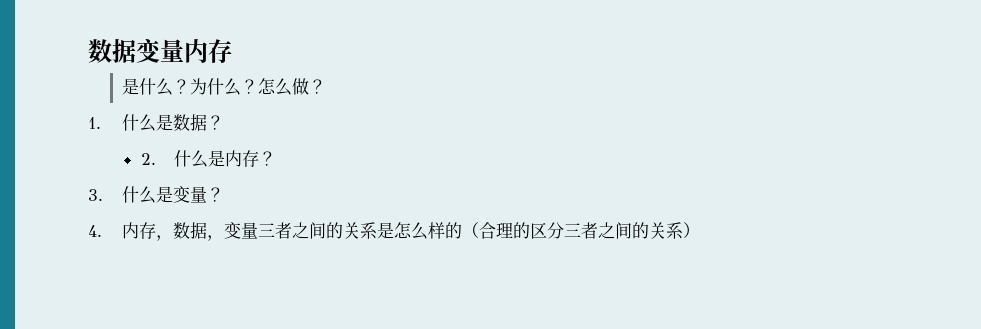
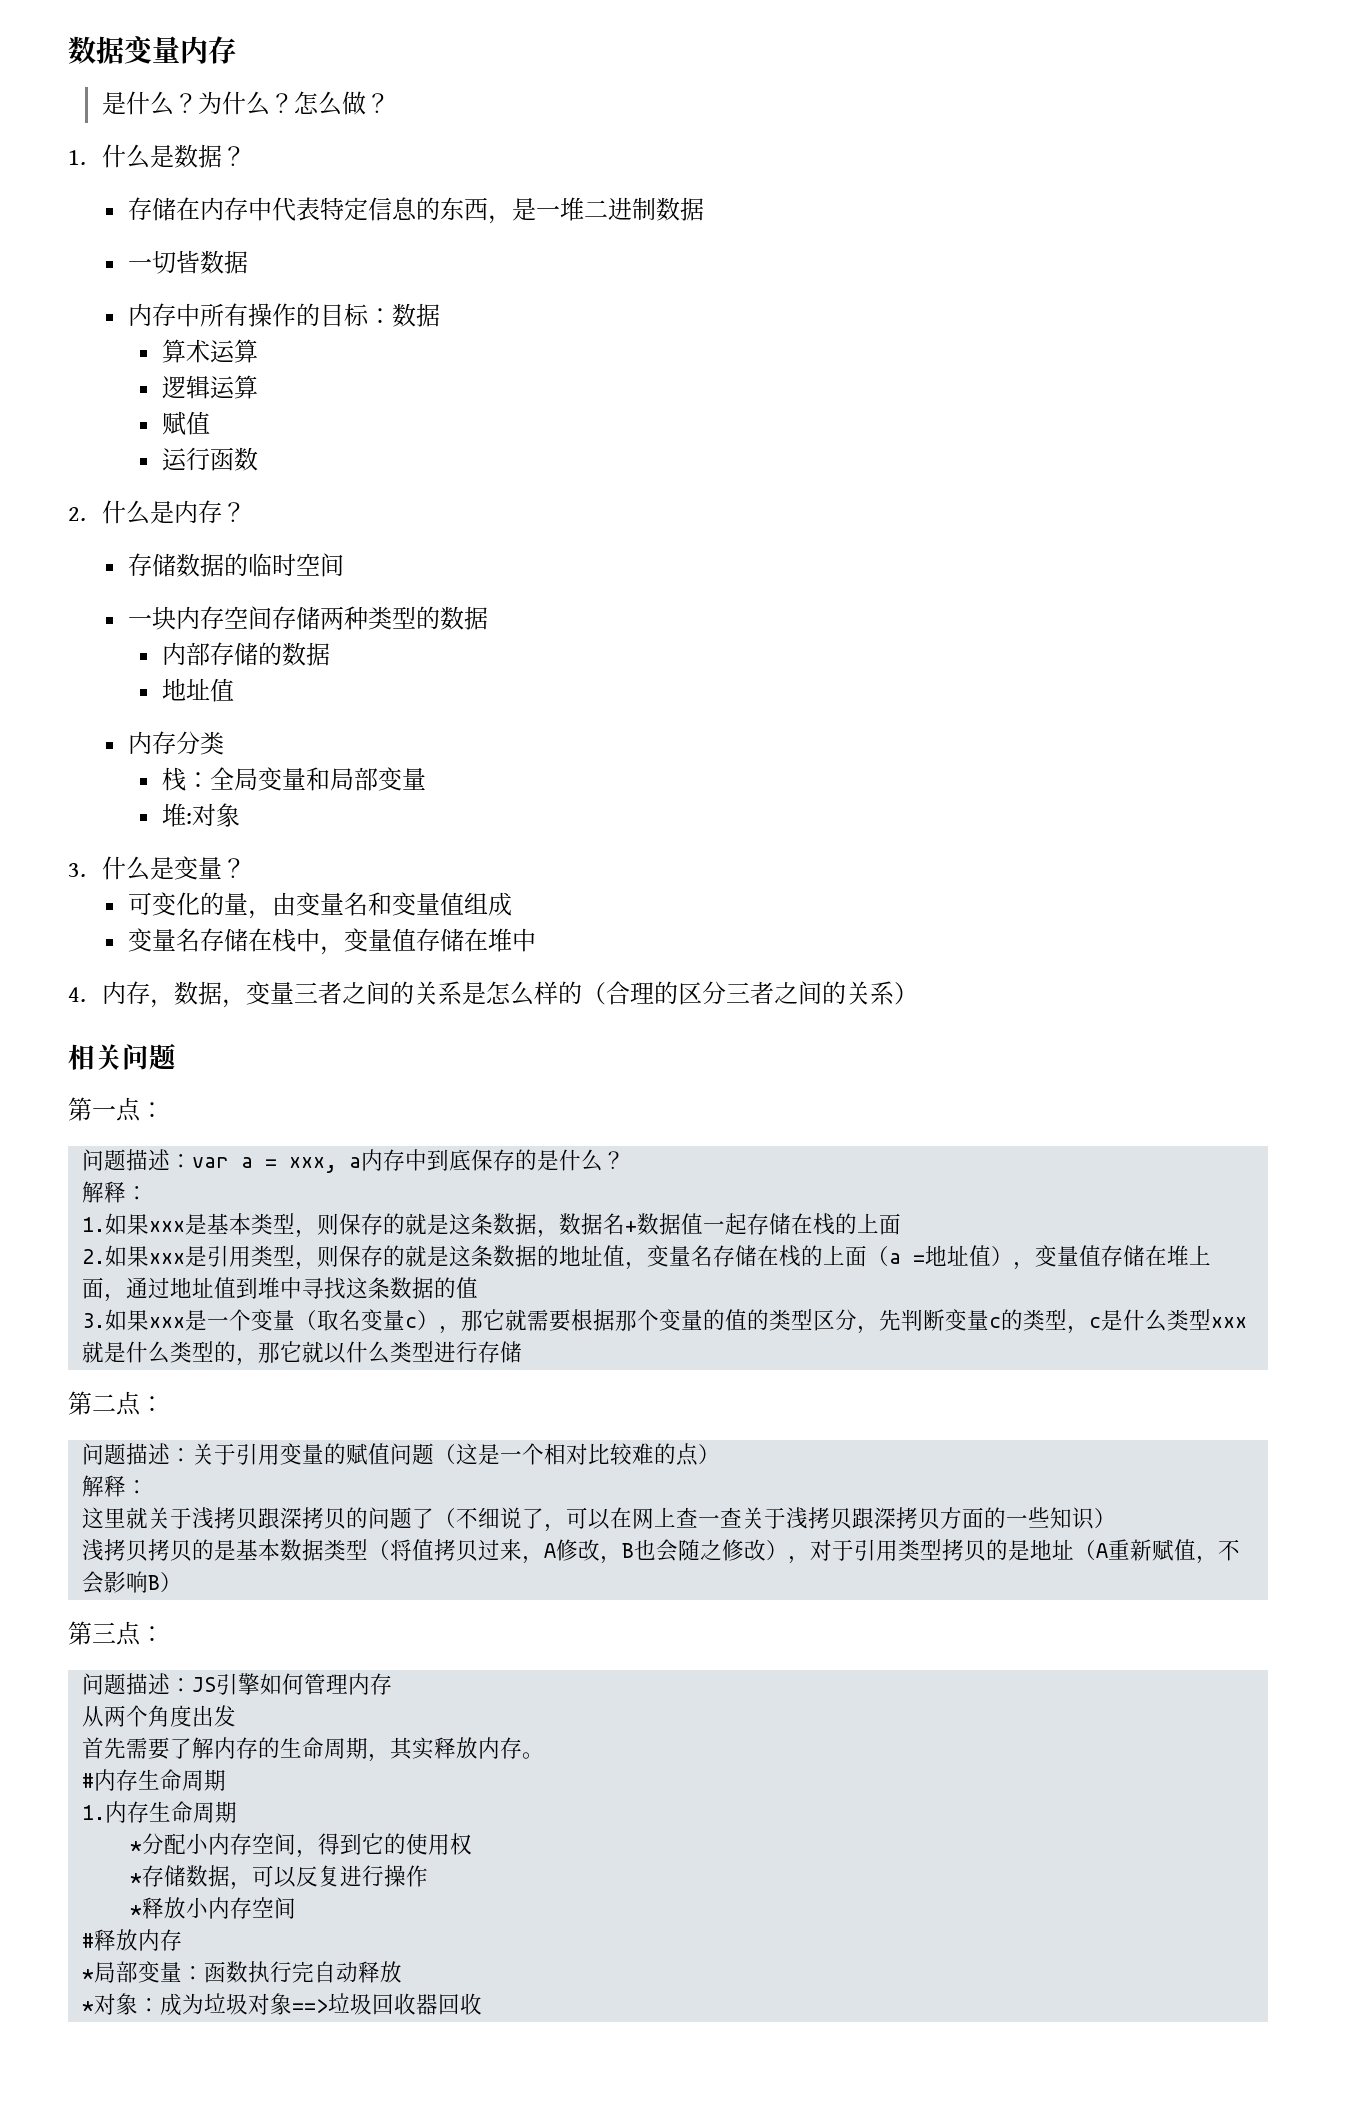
[140,150,277,168] [88,186,224,204] 2.什么是内存？ // 3.什么是变量？ -> [128,197,705,224] [128,250,249,274] [128,303,441,327] [161,339,258,363] [161,375,258,399] [161,411,210,436] [161,447,258,471] [68,500,246,525] [128,553,345,577] [128,606,489,630] [161,642,330,666] [161,678,234,702] [128,731,225,755] [161,767,426,791] [161,803,240,827] [68,856,246,881] [128,892,513,919] [128,928,537,955] 存储在内存中代表特定信息的东西，是一堆二进制数据 // 一切皆数据 // 内存中所有操作的目标：数据 // 算术运算 // 逻辑运算 // 赋值 // 运行函数 // 2.什么是内存？ // 存储数据的临时空间 // 一块内存空间存储两种类型的数据 // 内部存储的数据 // 地址值 // 内存分类 // 栈：全局变量和局部变量 // 堆:对象 // 3.什么是变量？ // 可变化的量，由变量名和变量值组成 // 变量名存储在栈中，变量值存储在堆中
(700, 230) none -> [68,1043,176,1070] [68,1097,164,1122] [82,1149,626,1173] [82,1181,149,1203] [82,1213,902,1238] [82,1245,1212,1270] [82,1277,479,1302] [82,1309,1248,1334] [82,1341,523,1366] [68,1391,164,1416] [82,1443,721,1466] [82,1475,149,1497] [82,1507,1117,1532] [82,1539,1241,1564] [82,1571,183,1594] [68,1621,164,1646] [82,1673,393,1695] [82,1705,237,1727] [82,1737,545,1762] [82,1769,227,1791] [82,1801,238,1823] [130,1833,473,1858] [130,1865,429,1890] [130,1897,297,1919] [82,1929,183,1951] [82,1961,403,1983] [82,1993,483,2016] // 相关问题 // 第一点： // 问题描述：var a = xxx, a内存中到底保存的是什么？ // 解释： // 1.如果xxx是基本类型，则保存的就是这条数据，数据名+数据值一起存储在栈的上面 // 2.如果xxx是引用类型，则保存的就是这条数据的地址值，变量名存储在栈的上面（a =地址值），变量值存储在堆上面，通过地址值到堆中寻找这条数据的值 // 3.如果xxx是一个变量（取名变量c），那它就需要根据那个变量的值的类型区分，先判断变量c的类型，c是什么类型xxx就是什么类型的，那它就以什么类型进行存储 // 第二点： // 问题描述：关于引用变量的赋值问题（这是一个相对比较难的点） // 解释： // 这里就关于浅拷贝跟深拷贝的问题了（不细说了，可以在网上查一查关于浅拷贝跟深拷贝方面的一些知识） // 浅拷贝拷贝的是基本数据类型（将值拷贝过来，A修改，B也会随之修改），对于引用类型拷贝的是地址（A重新赋值，不会影响B） // 第三点： // 问题描述：JS引擎如何管理内存 // 从两个角度出发 // 首先需要了解内存的生命周期，其实释放内存。 // #内存生命周期 // 1.内存生命周期 // *分配小内存空间，得到它的使用权 // *存储数据，可以反复进行操作 // *释放小内存空间 // #释放内存 // *局部变量：函数执行完自动释放 // *对象：成为垃圾对象==>垃圾回收器回收

